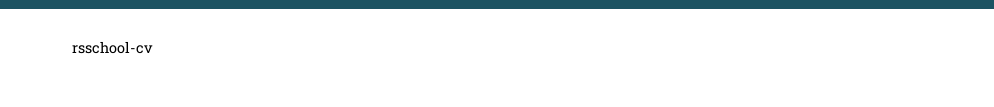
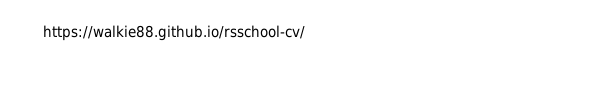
[72,41,153,54] rsschool-cv -> [43,25,305,41] https://walkie88.github.io/rsschool-cv/

